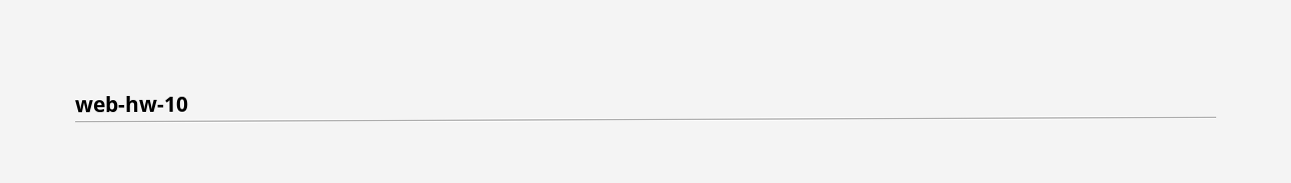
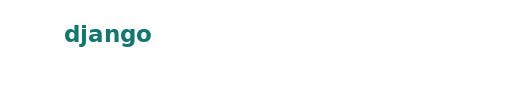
[75,95,189,113] web-hw-10 -> [64,25,152,47] django

